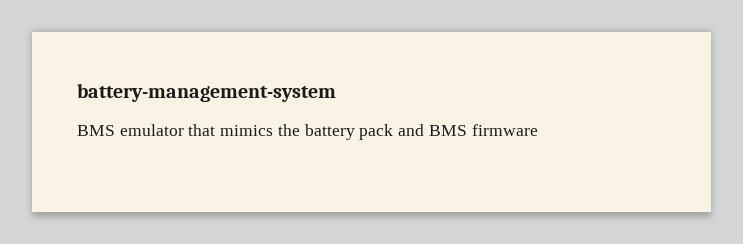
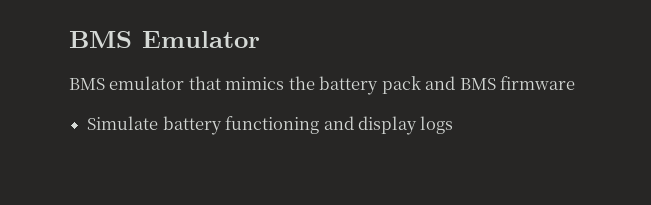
[77,83,336,102] battery-management-system -> [69,31,260,48] BMS Emulator
(538, 130) none -> [87,116,454,135] // Simulate battery functioning and display logs

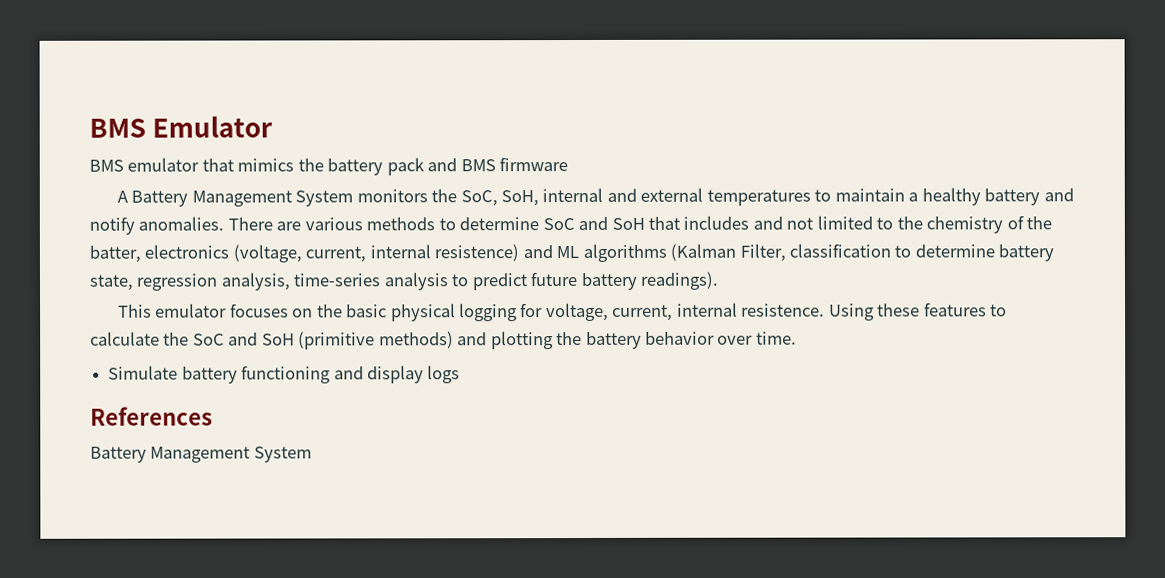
(576, 83) none -> [116,187,1074,207] [89,215,1053,235] [89,243,1055,263] [89,271,720,291] [117,302,1008,322] [90,331,797,350] // A Battery Management System monitors the SoC, SoH, internal and external temperatures to maintain a healthy battery and notify anomalies. There are various methods to determine SoC and SoH that includes and not limited to the chemistry of the batter, electronics (voltage, current, internal resistence) and ML algorithms (Kalman Filter, classification to determine battery state, regression analysis, time-series analysis to predict future battery readings). // This emulator focuses on the basic physical logging for voltage, current, internal resistence. Using these features to calculate the SoC and SoH (primitive methods) and plotting the battery behavior over time.
(454, 125) none -> [90,406,213,426] [90,446,312,463] // References // Battery Management System

